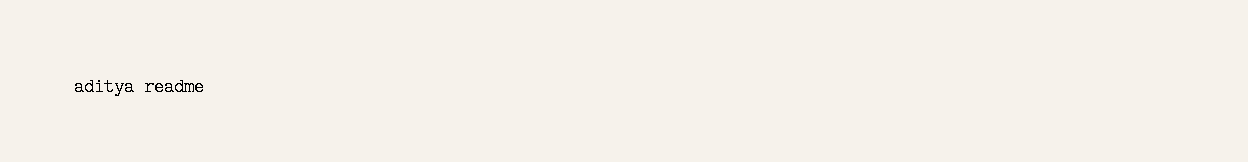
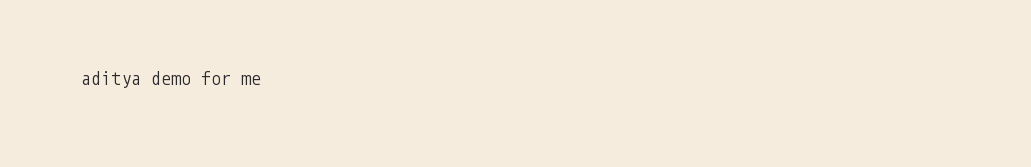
[144,78,204,96] readme -> [151,71,261,85] demo for me

